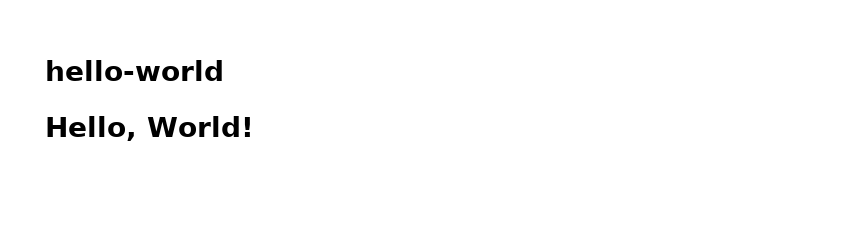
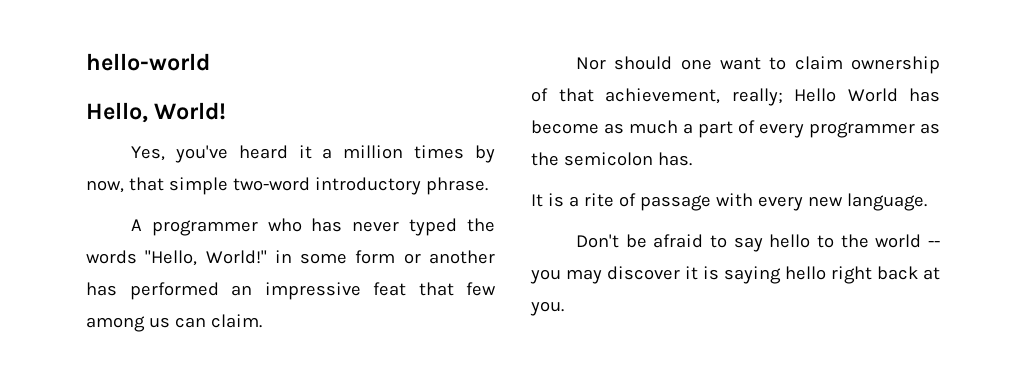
(254, 126) none -> [130,145,496,163] [86,177,488,195] [130,218,495,236] [86,250,495,266] [86,282,496,300] [86,314,262,332] [575,56,940,74] [531,88,940,106] [531,120,940,138] [531,152,692,166] [531,193,927,211] [575,234,940,252] [530,266,940,284] [530,301,564,316] // Yes, you've heard it a million times by now, that simple two-word introductory phrase. // A programmer who has never typed the words "Hello, World!" in some form or another has performed an impressive feat that few among us can claim. // Nor should one want to claim ownership of that achievement, really; Hello World has become as much a part of every programmer as the semicolon has. // It is a rite of passage with every new language. // Don't be afraid to say hello to the world -- you may discover it is saying hello right back at you.

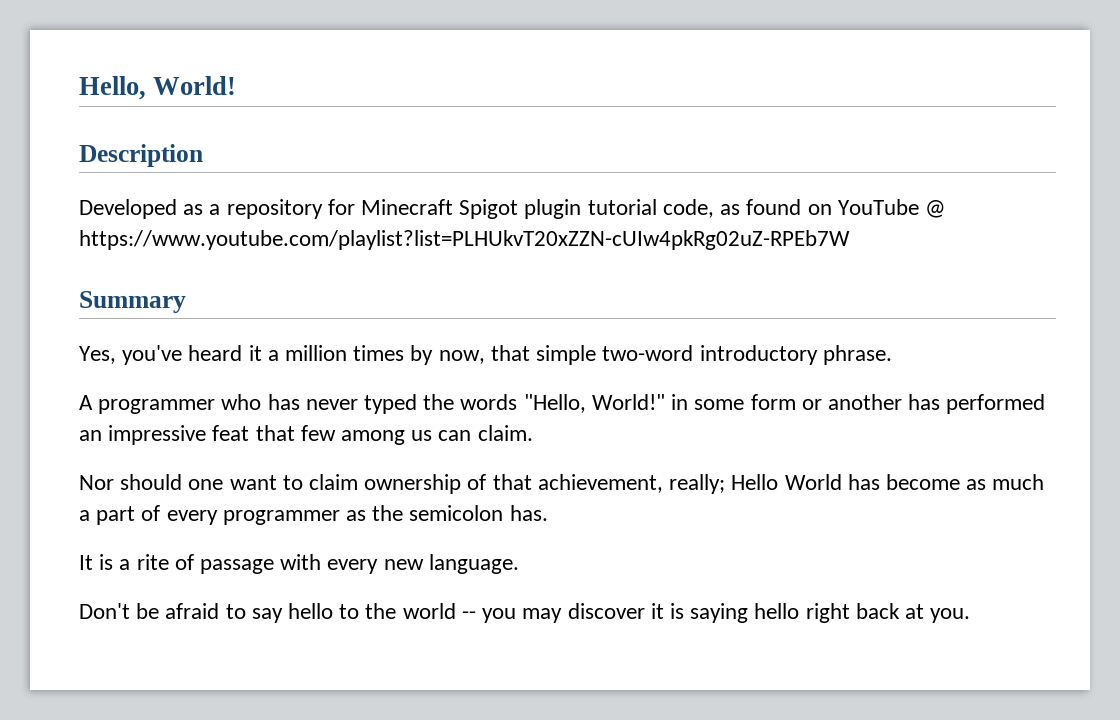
[86,53,210,71] hello-world // -> (79, 88) none
(227, 111) none -> [79,144,203,167] [79,199,946,219] [79,230,850,250] [79,291,186,313] // Description // Developed as a repository for Minecraft Spigot plugin tutorial code, as found on YouTube @ https://www.youtube.com/playlist?list=PLHUkvT20xZZN-cUIw4pkRg02uZ-RPEb7W // Summary

